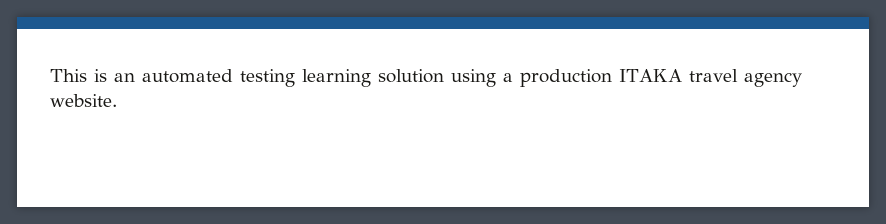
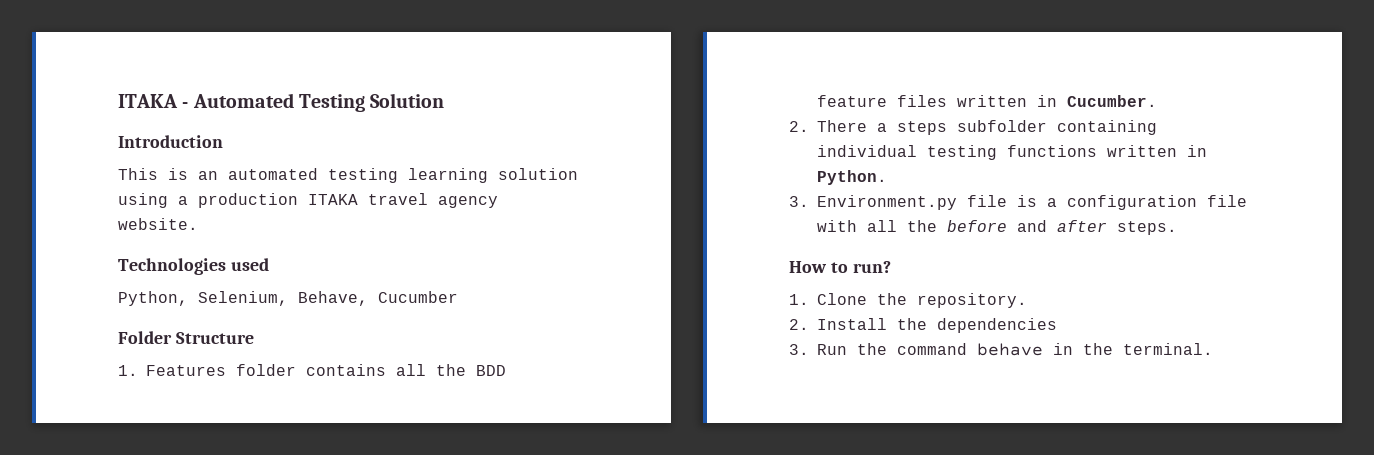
(50, 75) none -> [118,93,445,112] [118,135,223,148] ITAKA - Automated Testing Solution // Introduction //
(117, 100) none -> [118,258,269,275] [118,291,458,306] [118,331,254,344] [118,364,506,376] [817,95,1157,107] [789,120,1157,135] [817,145,1207,160] [817,170,887,185] [789,195,1247,210] [817,220,1177,235] [789,261,891,273] [789,293,1027,308] [789,318,1057,333] [789,343,1213,356] // Technologies used // Python, Selenium, Behave, Cucumber // Folder Structure // 1. Features folder contains all the BDD feature files written in Cucumber. // 2. There a steps subfolder containing individual testing functions written in Python. // 3. Environment.py file is a configuration file with all the before and after steps. // How to run? // 1. Clone the repository. // 2. Install the dependencies // 3. Run the command behave in the terminal.

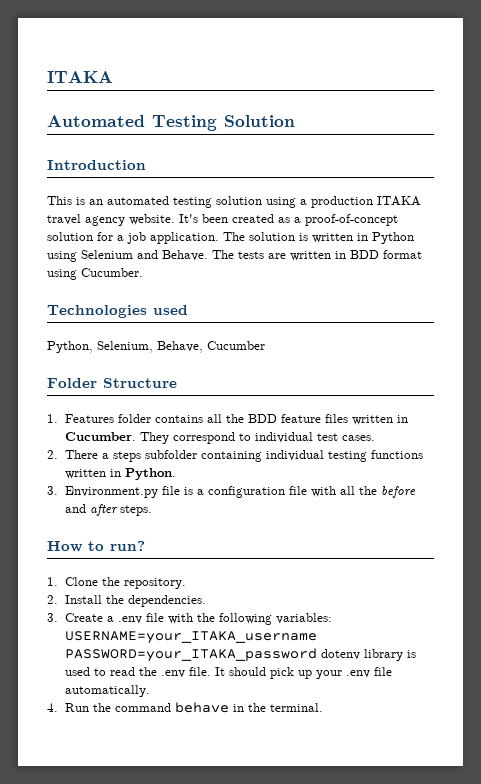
[118,94,189,108] ITAKA - -> [47,71,113,83] ITAKA //
[408,168,488,183] learning -> (212, 202) none
(198, 224) none -> [179,214,398,226] [47,232,414,244] [47,250,422,262] [47,268,143,280] It's been created as a proof-of-concept solution for a job application. The solution is written in Python using Selenium and Behave. The tests are written in BDD format using Cucumber.
(1157, 101) none -> [139,432,375,444] They correspond to individual test cases.
[937,318,1057,333] [789,344,809,355] dependencies // 3. -> [127,595,206,607] [47,613,332,625] [64,631,317,644] [64,648,416,662] [64,667,392,679] [64,685,150,697] [47,703,58,712] dependencies. // 3. Create a .env file with the following variables: USERNAME=your_ITAKA_username PASSWORD=your_ITAKA_password dotenv library is used to read the .env file. It should pick up your .env file automatically. // 4.

